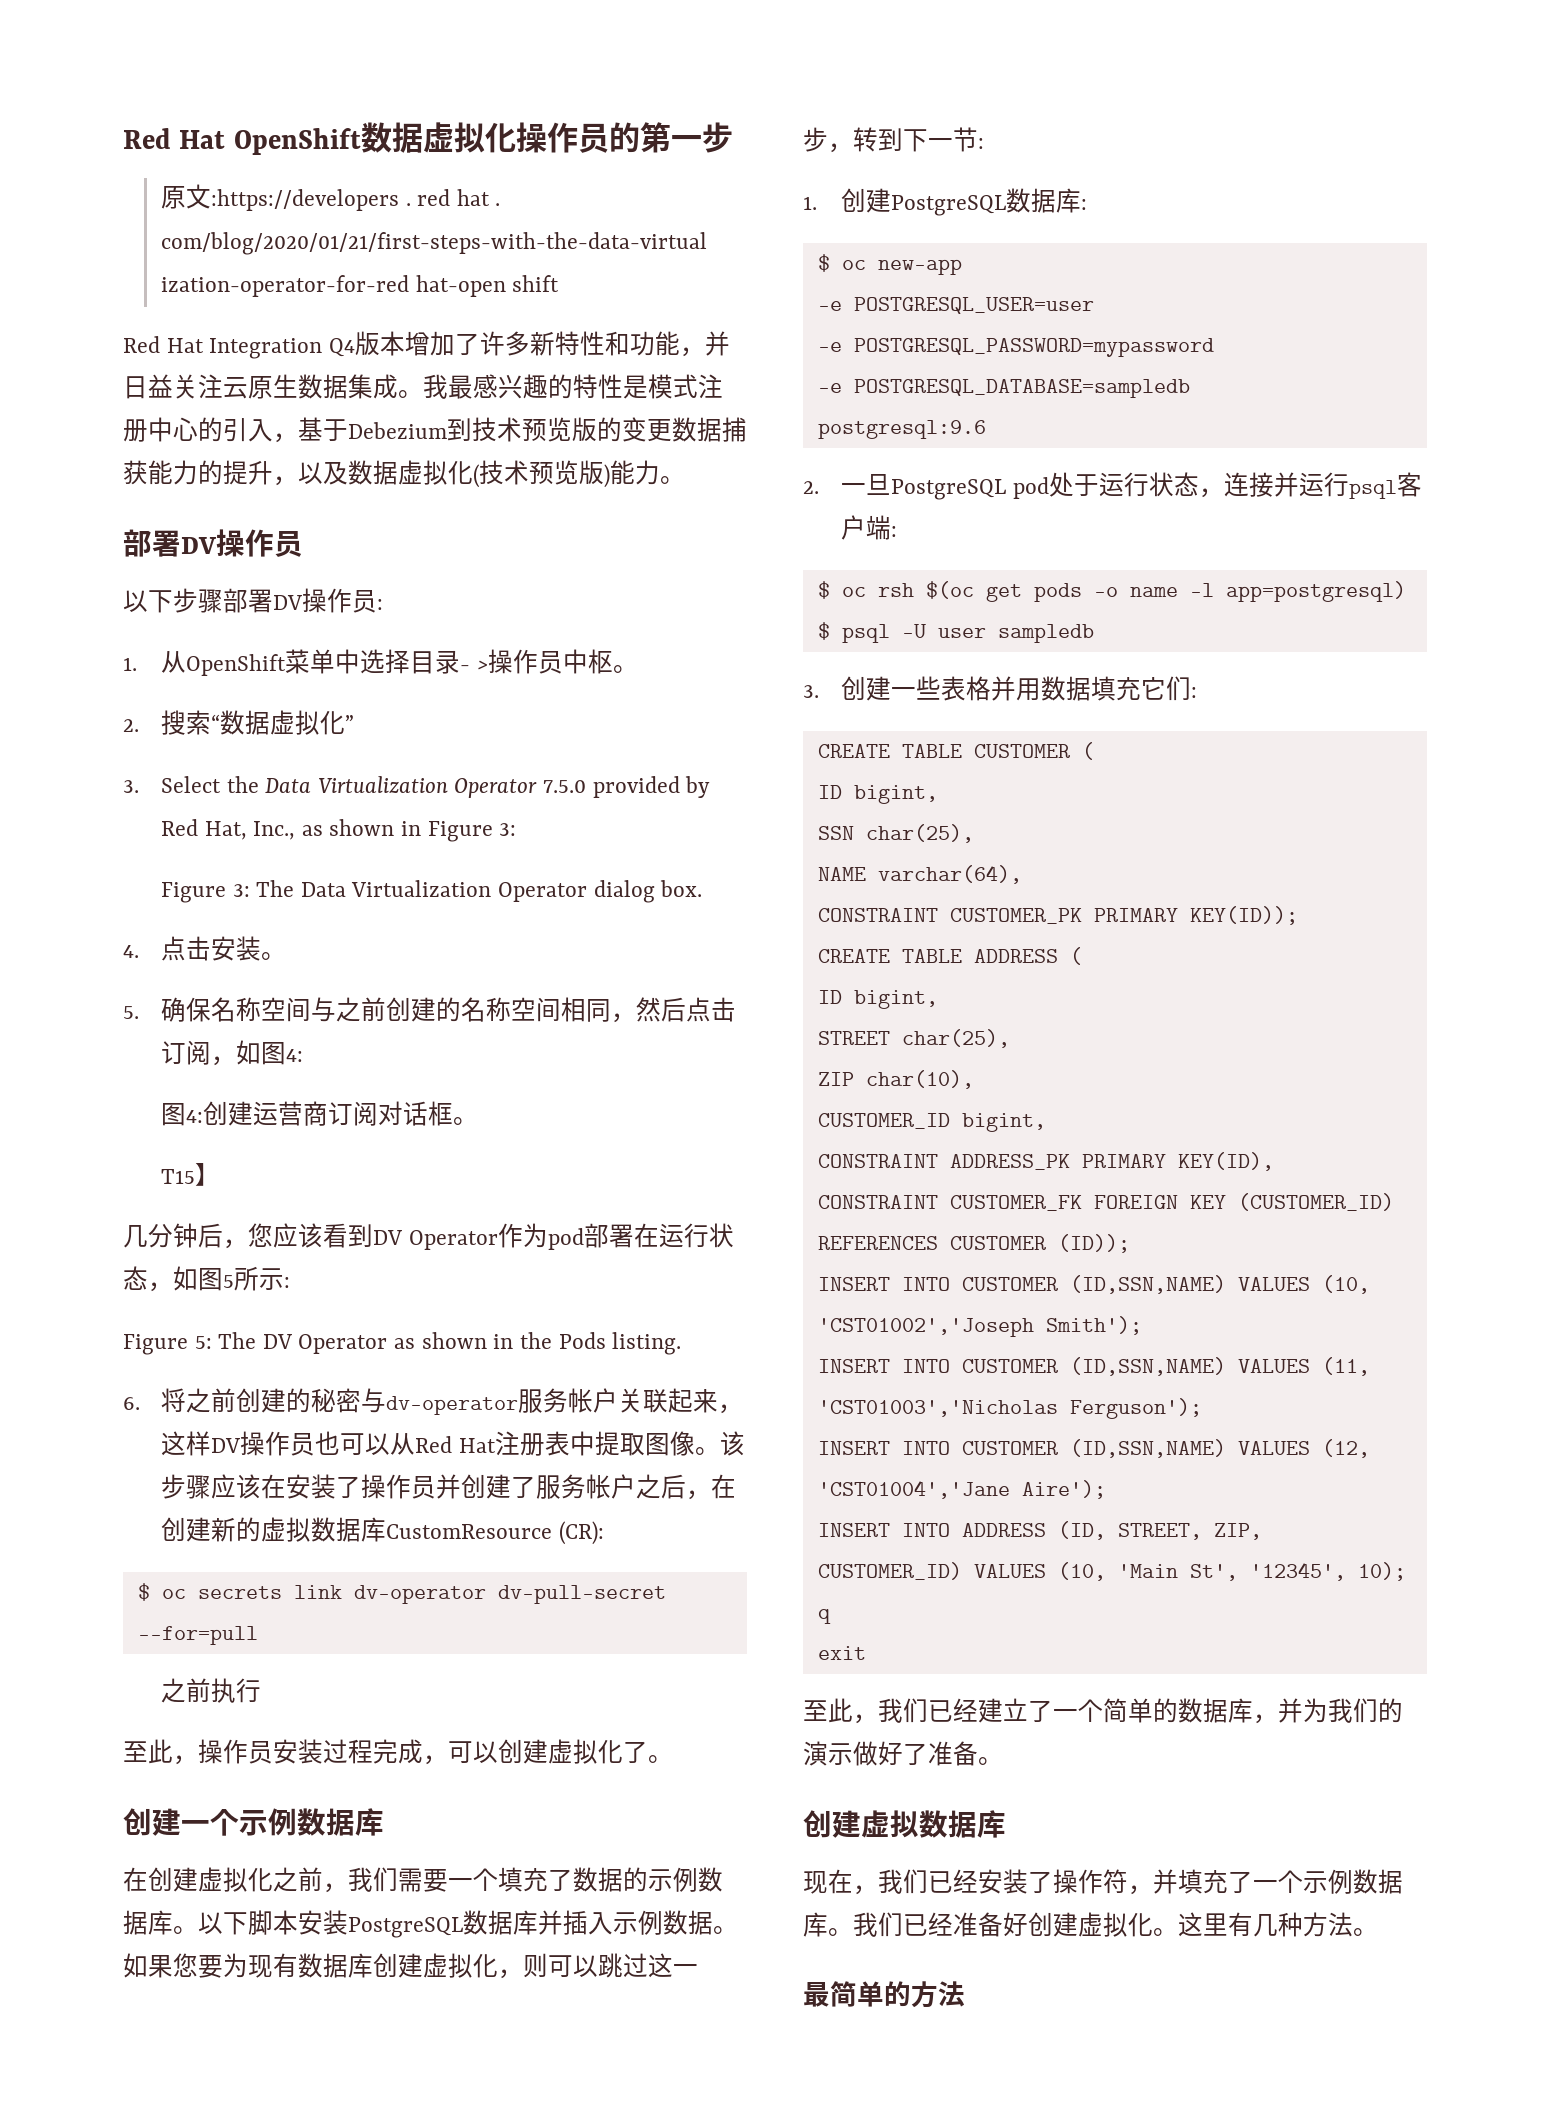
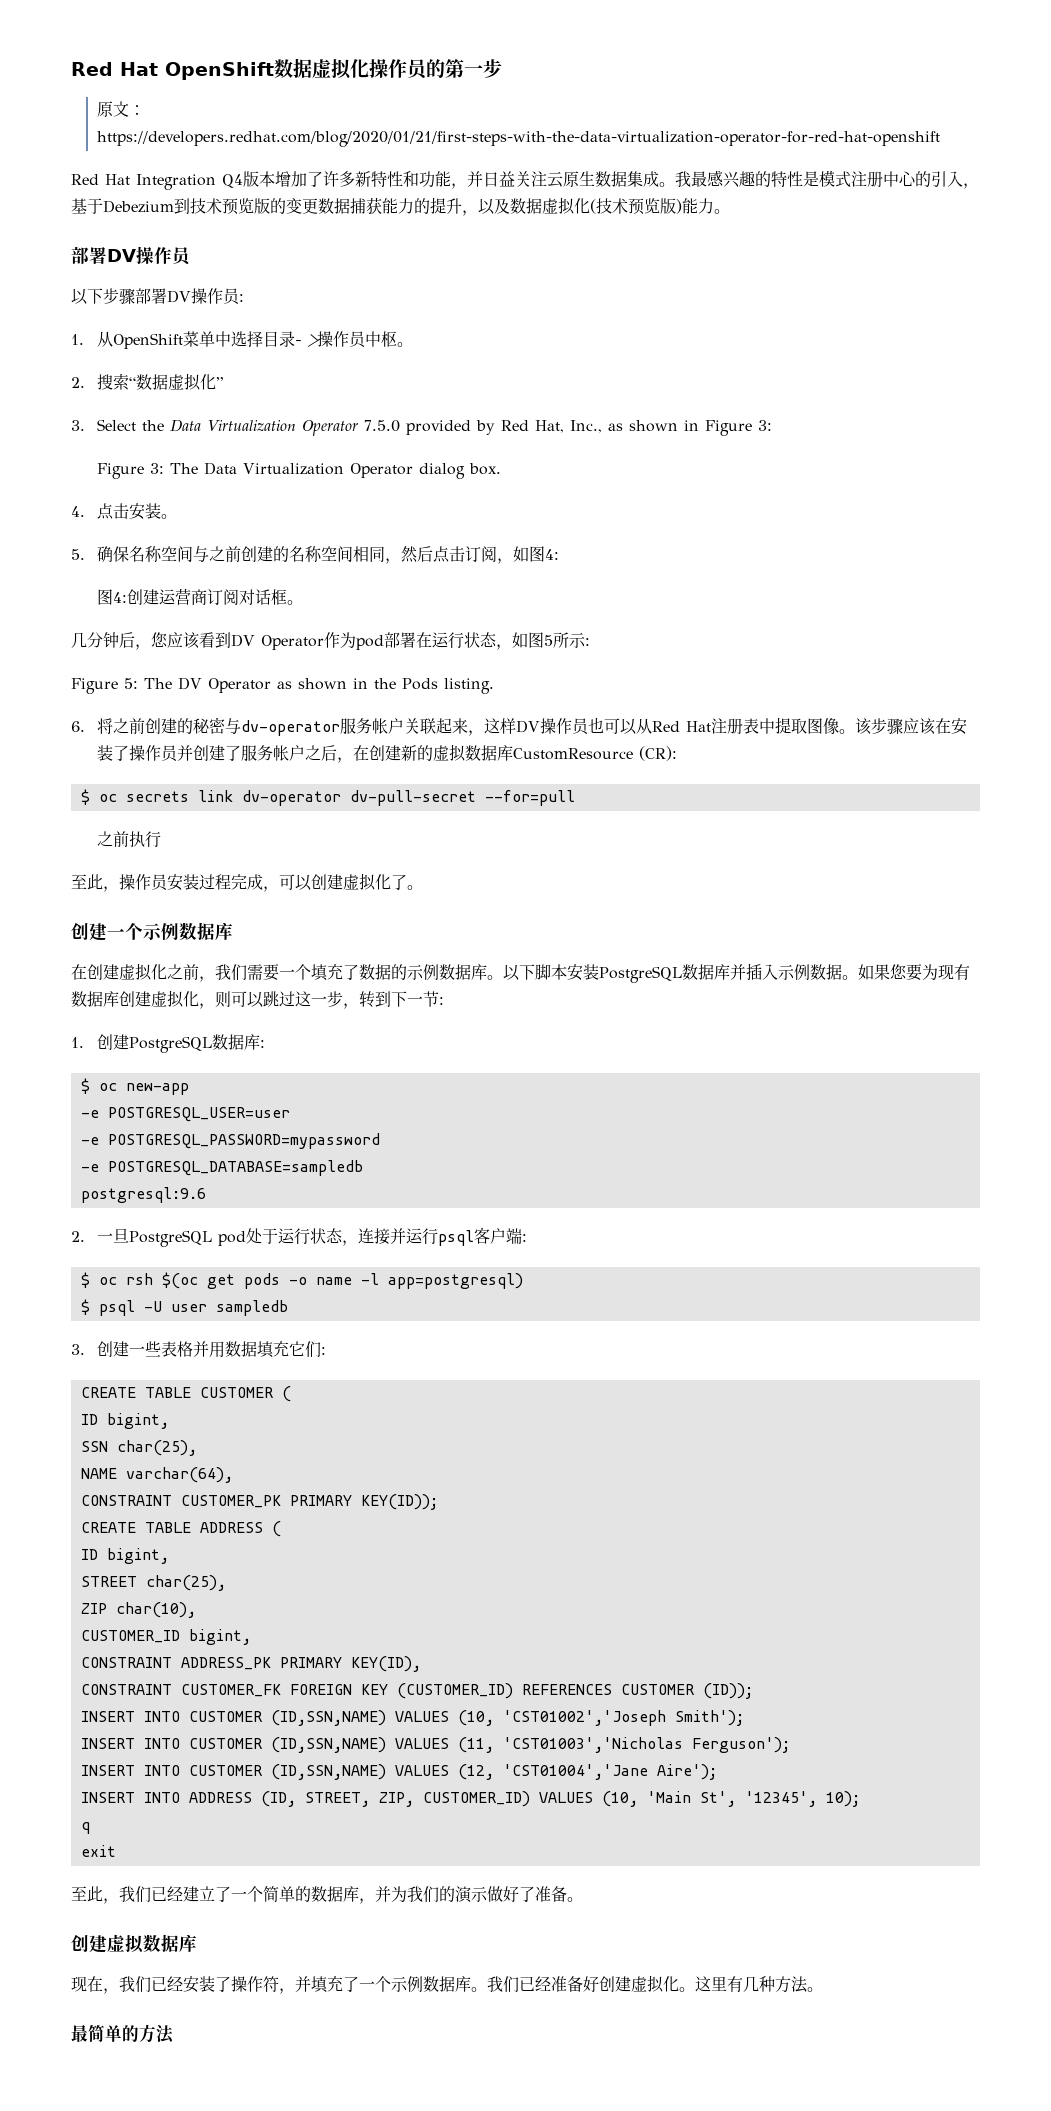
[210,189,501,211] [160,232,707,255] [160,275,560,297] :https://developers . red hat . com/blog/2020/01/21/first-steps-with-the-data-virtual ization-operator-for-red hat-open shift -> [128,105,145,115] [96,131,940,147] ：https://developers.redhat.com/blog/2020/01/21/first-steps-with-the-data-virtualization-operator-for-red-hat-openshift
[160,1163,220,1186] // T15】 -> (303, 602) none

